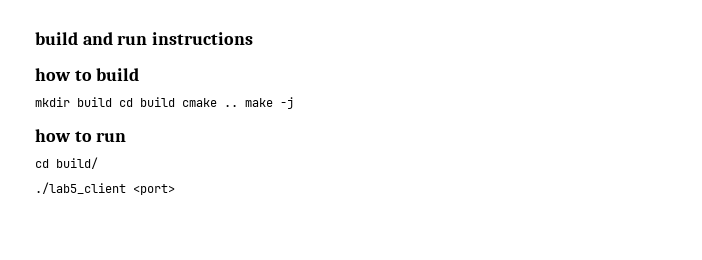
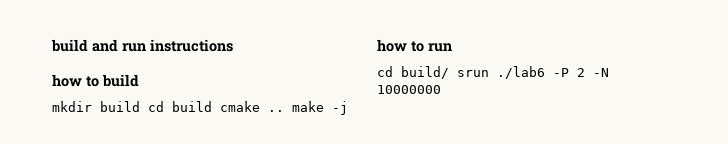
[35,182,175,195] // ./lab5_client <port> -> [457,66,609,79] [377,85,441,94] srun ./lab6 -P 2 -N 10000000

